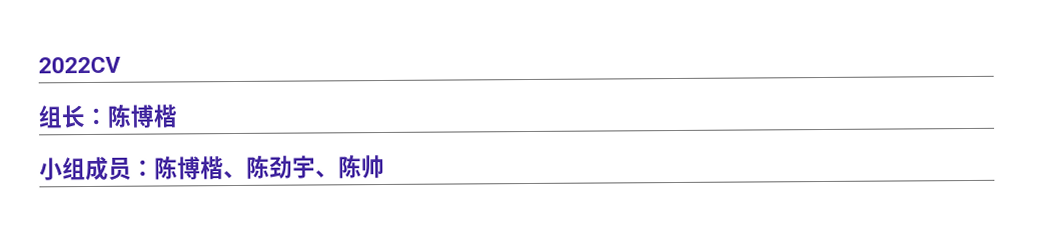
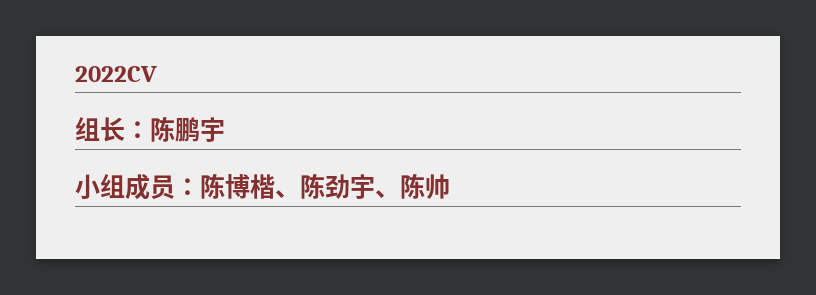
[130,104,178,128] 博楷 -> [175,117,225,142] 鹏宇

